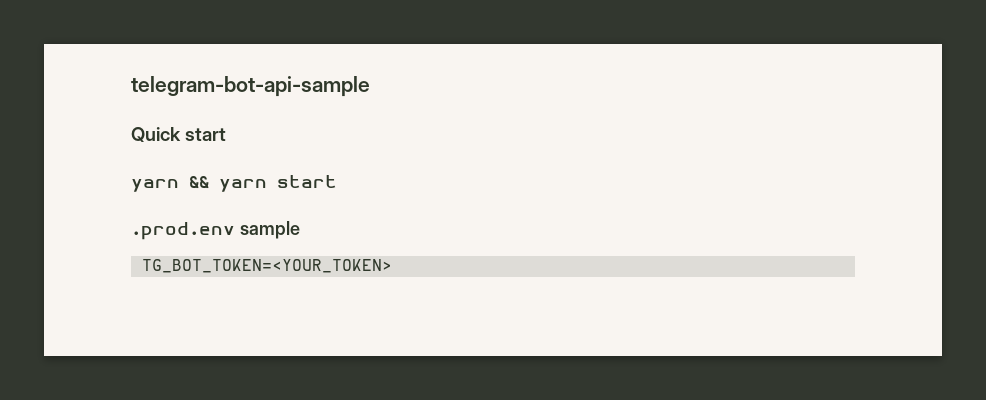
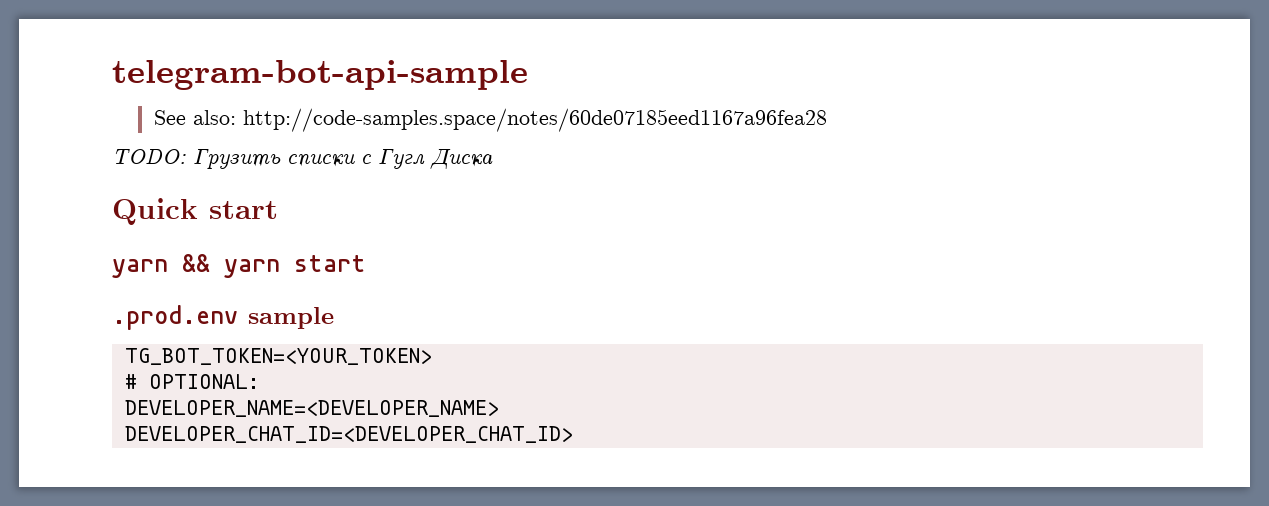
(370, 86) none -> [153,108,827,132] [112,149,493,170] // See also: http://code-samples.space/notes/60de07185eed1167a96fea28 // TODO: Грузить списки с Гугл Диска
(393, 266) none -> [124,374,259,389] [124,400,499,417] [124,426,573,443] // # OPTIONAL: // DEVELOPER_NAME=<DEVELOPER_NAME> // DEVELOPER_CHAT_ID=<DEVELOPER_CHAT_ID>

